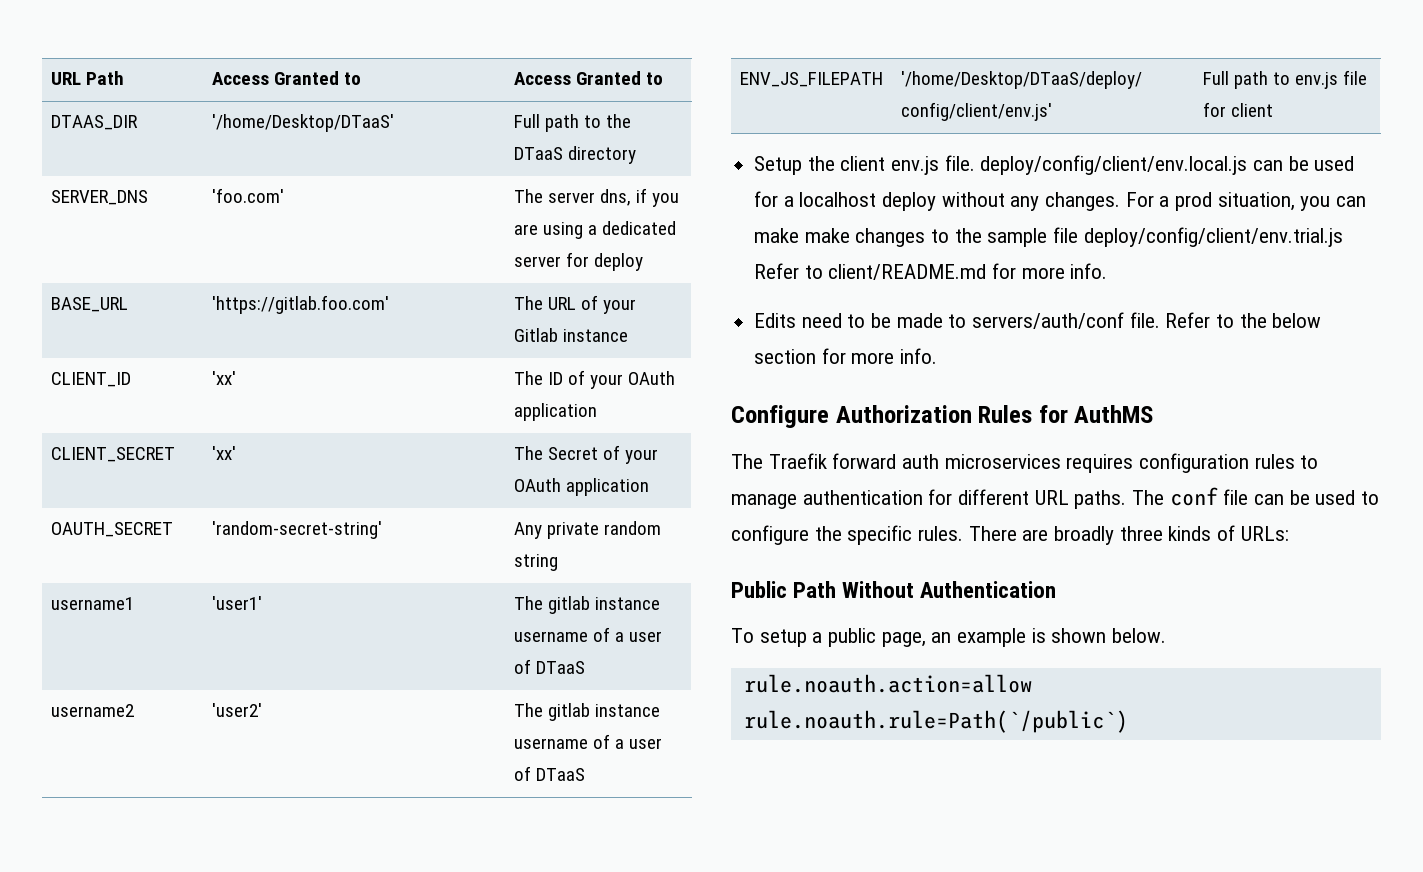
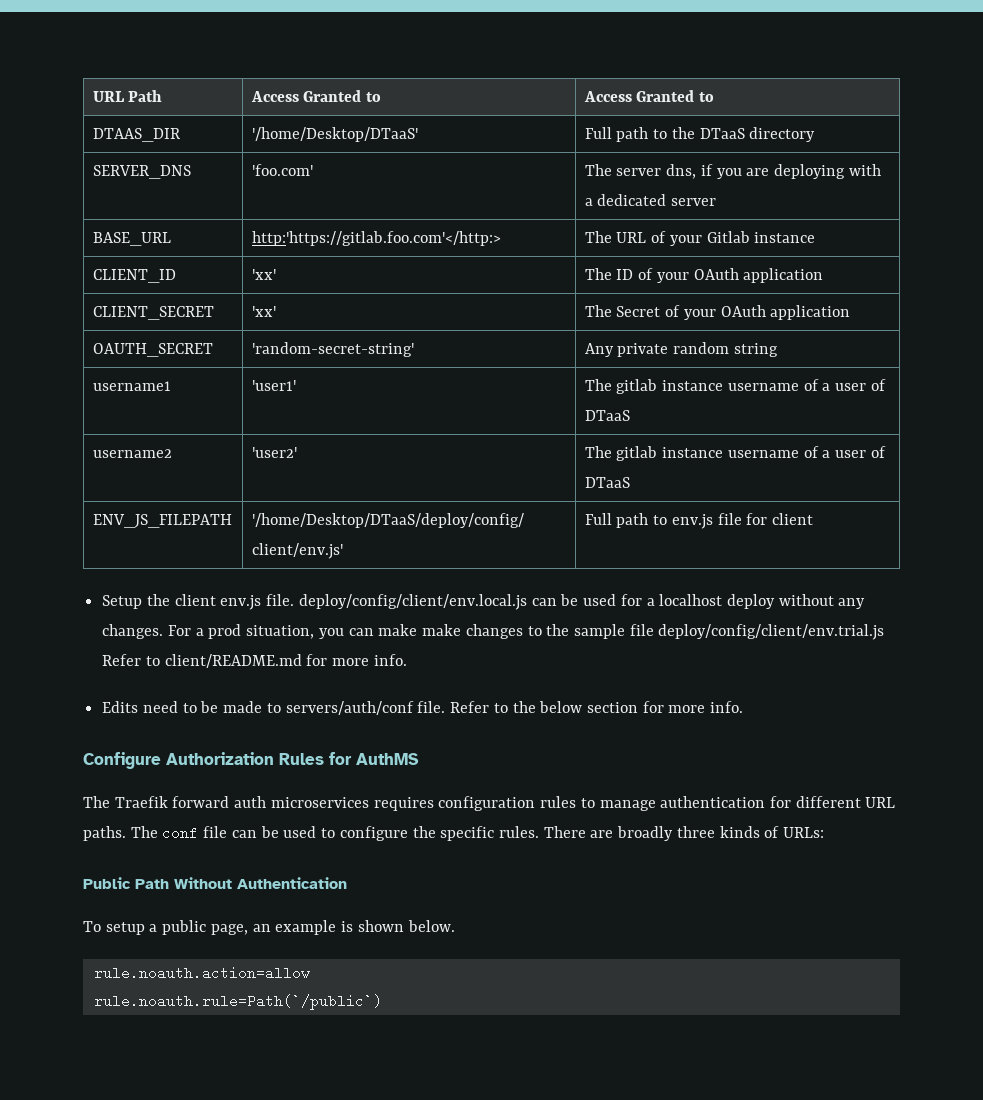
[543,222,584,239] using -> [774,164,881,179] deploying with
[566,252,644,271] for deploy -> (717, 202) none
[211,295,389,314] 'https://gitlab.foo.com' -> [251,231,501,246] http:'https://gitlab.foo.com'</http:>

